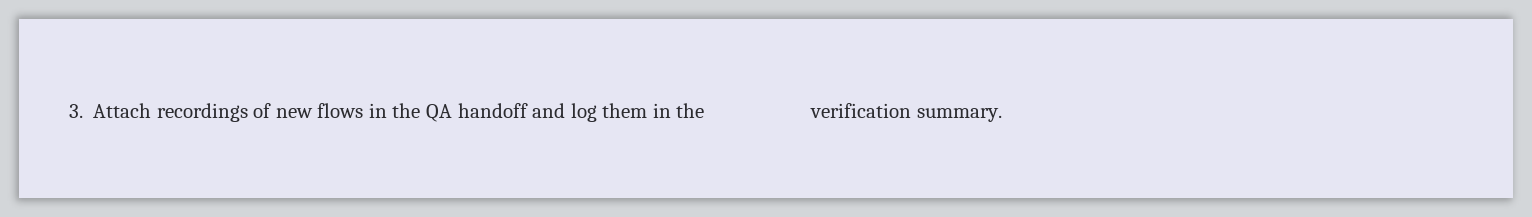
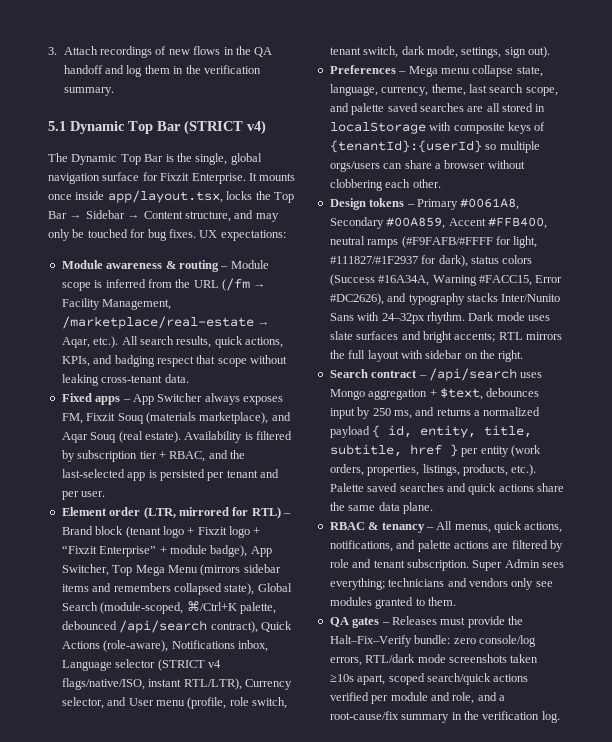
(1002, 115) none -> [48,120,266,135] [48,153,262,165] [48,172,296,184] [48,190,294,203] [48,210,279,222] [48,229,286,241] [61,260,269,272] [61,278,267,291] [61,298,172,310] [61,316,271,329] [61,336,283,348] [61,355,287,367] [61,374,189,386] [61,393,283,405] [61,412,291,424] [61,431,292,443] [61,450,245,462] [61,469,279,481] [61,491,106,500] [61,507,291,519] [61,526,261,538] [61,545,272,557] [61,564,281,576] [61,583,292,595] [61,601,276,614] [61,620,292,633] [61,640,268,652] [61,659,221,671] [61,678,292,690] [61,697,287,709] [329,46,550,58] [329,65,543,77] [329,84,558,96] [329,103,546,115] [329,122,546,134] [329,140,540,153] [329,160,525,172] [329,179,441,191] [329,198,520,210] [329,217,547,229] [329,236,538,248] [329,255,533,267] [329,274,563,286] [329,293,561,305] [329,312,550,324] [329,331,562,343] [329,350,524,362] [329,368,543,381] [329,388,540,400] [329,407,541,419] [329,425,533,438] [329,444,541,457] [329,464,537,476] [329,483,564,495] [329,502,433,514] [329,521,563,533] [329,540,563,552] [329,559,564,571] [329,578,553,590] [329,597,456,609] [329,616,523,628] [329,635,536,647] [329,654,539,666] [329,673,529,685] [329,692,505,704] [329,711,560,723] // 5.1 Dynamic Top Bar (STRICT v4) // The Dynamic Top Bar is the single, global navigation surface for Fixzit Enterprise. It mounts once inside app/layout.tsx, locks the Top Bar → Sidebar → Content structure, and may only be touched for bug fixes. UX expectations: // Module awareness & routing – Module scope is inferred from the URL (/fm → Facility Management, /marketplace/real-estate → Aqar, etc.). All search results, quick actions, KPIs, and badging respect that scope without leaking cross-tenant data. // Fixed apps – App Switcher always exposes FM, Fixzit Souq (materials marketplace), and Aqar Souq (real estate). Availability is filtered by subscription tier + RBAC, and the last-selected app is persisted per tenant and per user. // Element order (LTR, mirrored for RTL) – Brand block (tenant logo + Fixzit logo + “Fixzit Enterprise” + module badge), App Switcher, Top Mega Menu (mirrors sidebar items and remembers collapsed state), Global Search (module-scoped, ⌘/Ctrl+K palette, debounced /api/search contract), Quick Actions (role-aware), Notifications inbox, Language selector (STRICT v4 flags/native/ISO, instant RTL/LTR), Currency selector, and User menu (profile, role switch, tenant switch, dark mode, settings, sign out). // Preferences – Mega menu collapse state, language, currency, theme, last search scope, and palette saved searches are all stored in localStorage with composite keys of {tenantId}:{userId} so multiple orgs/users can share a browser without clobbering each other. // Design tokens – Primary #0061A8, Secondary #00A859, Accent #FFB400, neutral ramps (#F9FAFB/#FFFF for light, #111827/#1F2937 for dark), status colors (Success #16A34A, Warning #FACC15, Error #DC2626), and typography stacks Inter/Nunito Sans with 24–32px rhythm. Dark mode uses slate surfaces and bright accents; RTL mirrors the full layout with sidebar on the right. // Search contract – /api/search uses Mongo aggregation + $text, debounces input by 250 ms, and returns a normalized payload { id, entity, title, subtitle, href } per entity (work orders, properties, listings, products, etc.). Palette saved searches and quick actions share the same data plane. // RBAC & tenancy – All menus, quick actions, notifications, and palette actions are filtered by role and tenant subscription. Super Admin sees everything; technicians and vendors only see modules granted to them. // QA gates – Releases must provide the Halt–Fix–Verify bundle: zero console/log errors, RTL/dark mode screenshots taken ≥10s apart, scoped search/quick actions verified per module and role, and a root-cause/fix summary in the verification log.

